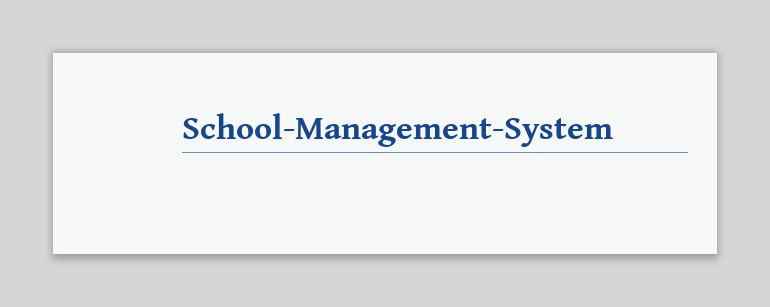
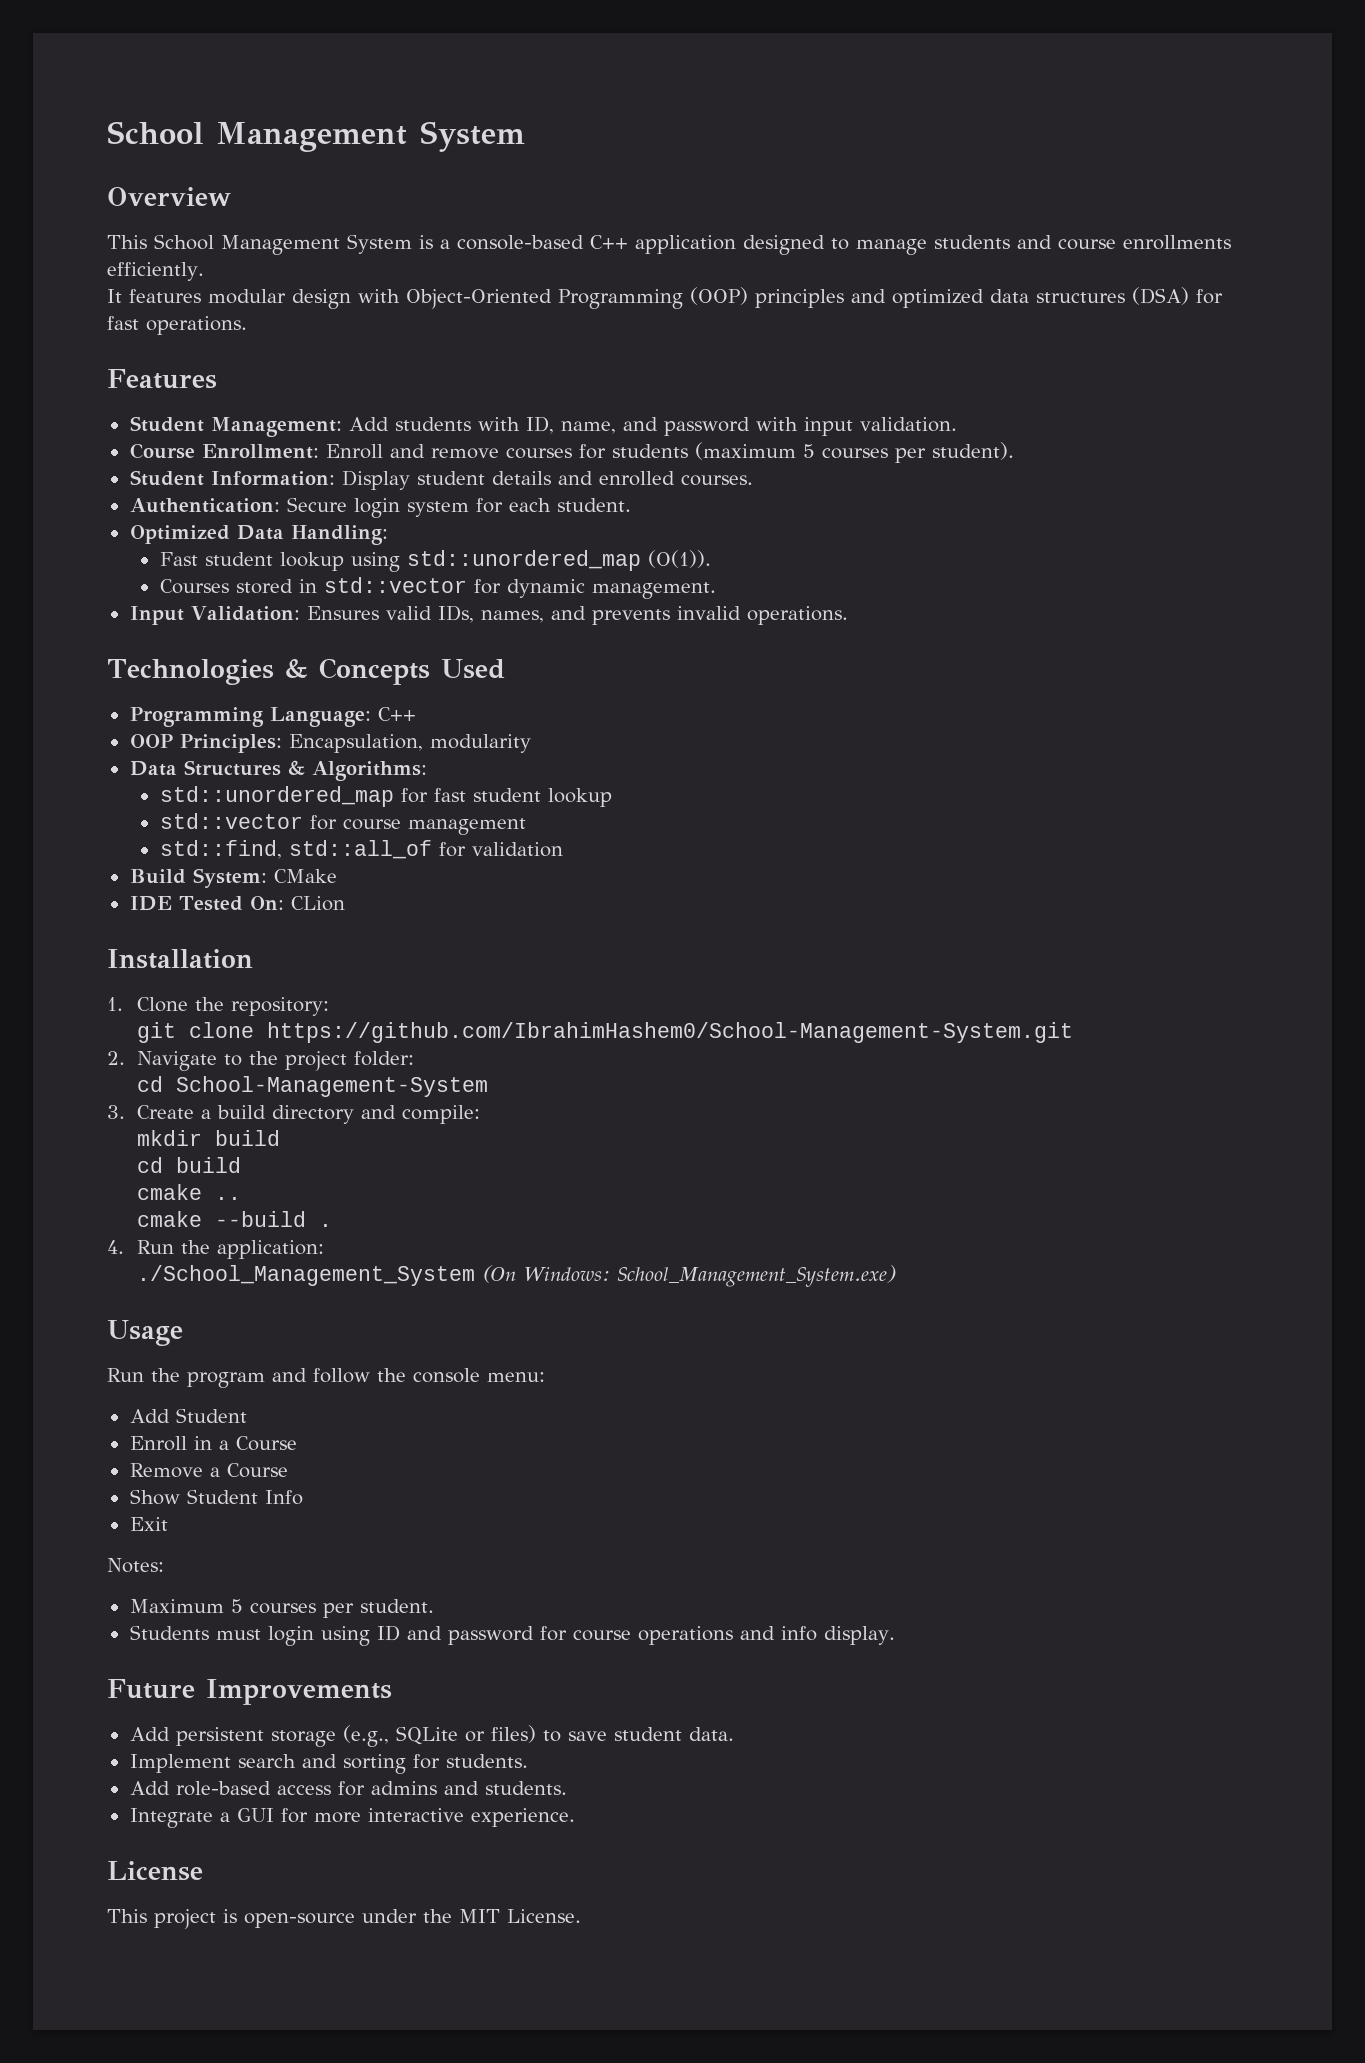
[182,113,613,147] School-Management-System -> [107,121,525,152] [107,187,231,206] [107,234,1231,255] [107,262,204,281] [107,287,1223,309] [107,316,247,335] [107,369,217,389] [129,416,957,437] [129,442,1014,463] [129,470,753,490] [129,497,631,518] [129,525,388,545] [159,550,711,572] [159,577,716,599] [129,605,848,625] [107,658,505,685] [129,707,416,727] [129,734,531,753] [129,760,427,781] [159,786,612,807] [159,813,526,835] [159,840,563,859] [129,868,337,888] [129,896,345,911] [107,949,253,969] [107,997,330,1016] [137,1022,1074,1043] [107,1051,415,1071] [137,1076,489,1097] [107,1105,481,1124] [137,1130,281,1146] [137,1157,242,1173] [137,1184,242,1200] [137,1211,333,1227] [107,1240,325,1259] [137,1265,897,1287] [107,1320,183,1346] [107,1368,545,1388] [129,1408,247,1423] [129,1436,297,1451] [129,1463,288,1478] [129,1489,303,1505] [129,1517,168,1531] [107,1558,164,1573] [129,1599,434,1618] [129,1625,895,1646] [107,1679,392,1705] [129,1725,734,1747] [129,1754,528,1774] [129,1781,567,1796] [129,1808,575,1828] [107,1861,203,1881] [107,1909,581,1929] School Management System // Overview // This School Management System is a console-based C++ application designed to manage students and course enrollments efficiently. // It features modular design with Object-Oriented Programming (OOP) principles and optimized data structures (DSA) for fast operations. // Features // Student Management: Add students with ID, name, and password with input validation. // Course Enrollment: Enroll and remove courses for students (maximum 5 courses per student). // Student Information: Display student details and enrolled courses. // Authentication: Secure login system for each student. // Optimized Data Handling: // Fast student lookup using std::unordered_map (O(1)). // Courses stored in std::vector for dynamic management. // Input Validation: Ensures valid IDs, names, and prevents invalid operations. // Technologies & Concepts Used // Programming Language: C++ // OOP Principles: Encapsulation, modularity // Data Structures & Algorithms: // std::unordered_map for fast student lookup // std::vector for course management // std::find, std::all_of for validation // Build System: CMake // IDE Tested On: CLion // Installation // 1. Clone the repository: // git clone https://github.com/IbrahimHashem0/School-Management-System.git // 2. Navigate to the project folder: // cd School-Management-System // 3. Create a build directory and compile: // mkdir build // cd build // cmake .. // cmake --build . // 4. Run the application: // ./School_Management_System (On Windows: School_Management_System.exe) // Usage // Run the program and follow the console menu: // Add Student // Enroll in a Course // Remove a Course // Show Student Info // Exit // Notes: // Maximum 5 courses per student. // Students must login using ID and password for course operations and info display. // Future Improvements // Add persistent storage (e.g., SQLite or files) to save student data. // Implement search and sorting for students. // Add role-based access for admins and students. // Integrate a GUI for more interactive experience. // License // This project is open-source under the MIT License.

